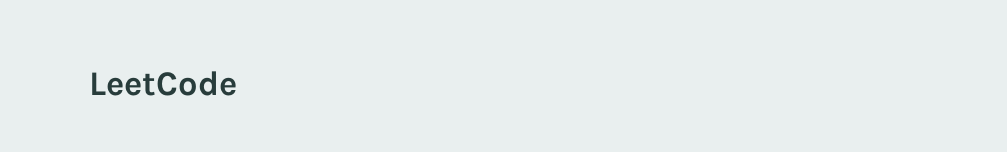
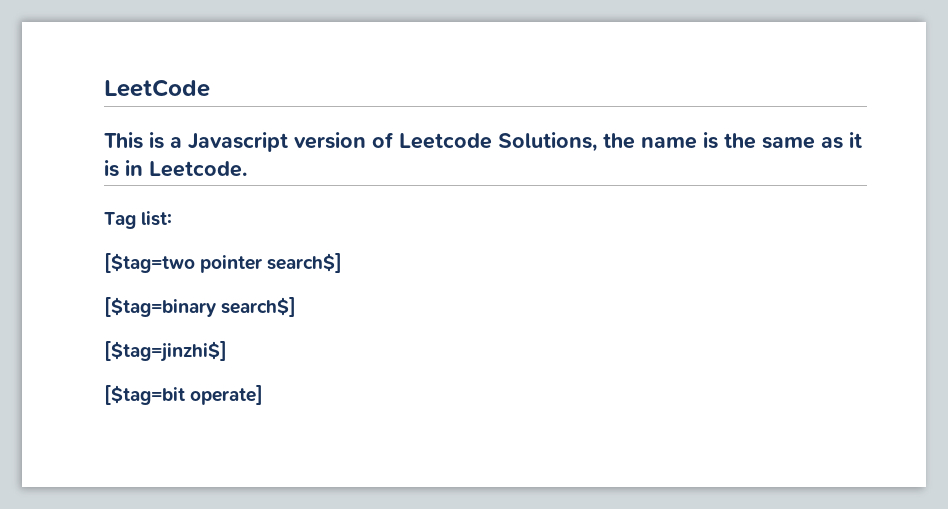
(237, 83) none -> [104,132,862,152] [104,160,247,177] [104,211,173,229] [104,253,343,273] [104,297,297,317] [104,341,227,362] [104,385,264,405] // This is a Javascript version of Leetcode Solutions, the name is the same as it is in Leetcode. // Tag list: // [$tag=two pointer search$] // [$tag=binary search$] // [$tag=jinzhi$] // [$tag=bit operate]

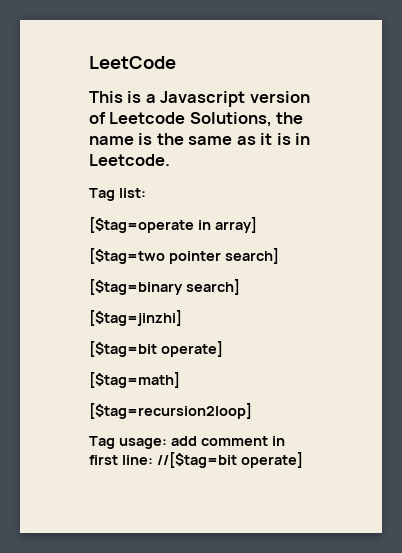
(173, 218) none -> [89,217,257,233] // [$tag=operate in array]
[267,253,343,273] search$] -> [224,248,279,264] search]
[221,297,297,317] [104,341,227,362] search$] // [$tag=jinzhi$] -> [185,279,240,295] [89,310,182,326] search] // [$tag=jinzhi]
(264, 395) none -> [89,372,180,388] [89,403,252,419] [89,436,285,449] [89,452,303,468] // [$tag=math] // [$tag=recursion2loop] // Tag usage: add comment in first line: //[$tag=bit operate]

